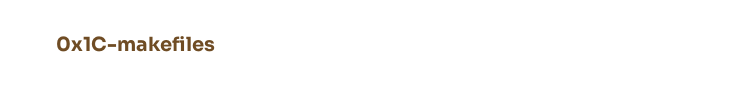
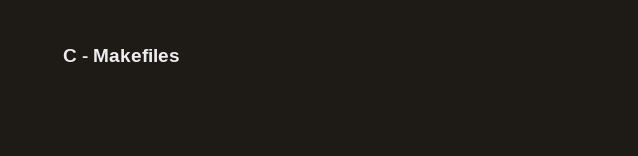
[56,36,215,52] 0x1C-makefiles -> [63,49,181,62] C - Makefiles

